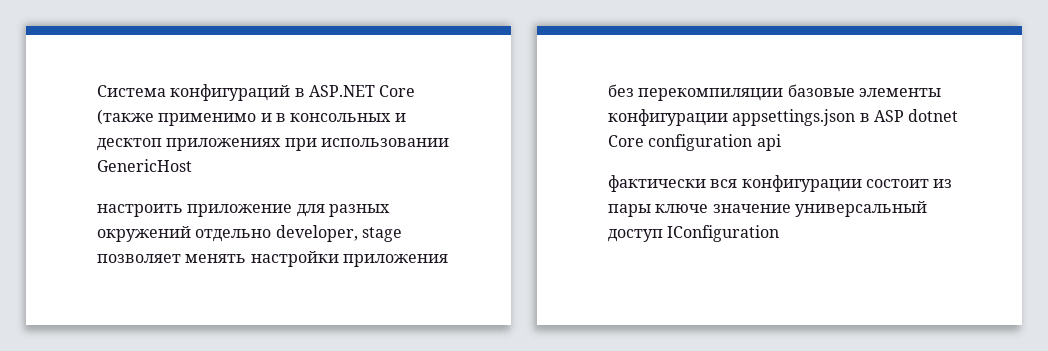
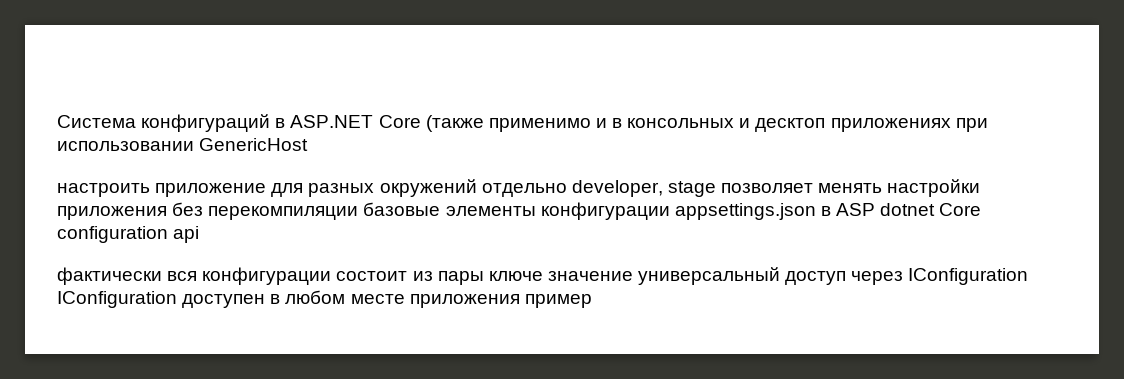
[667,225,780,242] IConfiguration -> [851,268,1029,285] [57,290,592,308] через IConfiguration IConfiguration доступен в любом месте приложения пример

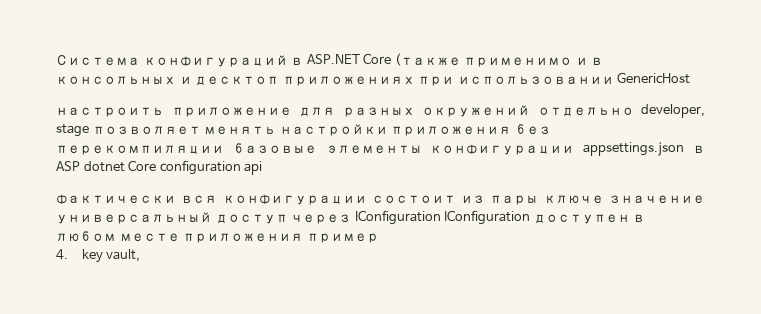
(592, 301) none -> [56,249,141,263] // 4. key vault,

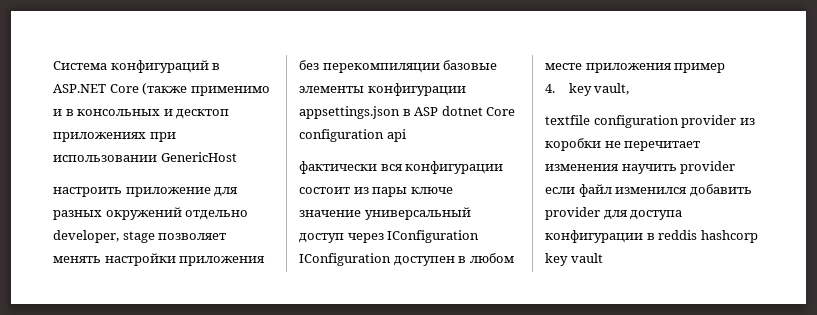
(141, 255) none -> [545,115,755,128] [545,138,701,151] [545,161,736,174] [545,184,752,197] [545,207,683,220] [545,230,758,243] [545,253,603,266] // textfile configuration provider из коробки не перечитает изменения научить provider если файл изменился добавить provider для доступа конфигурации в reddis hashcorp key vault

